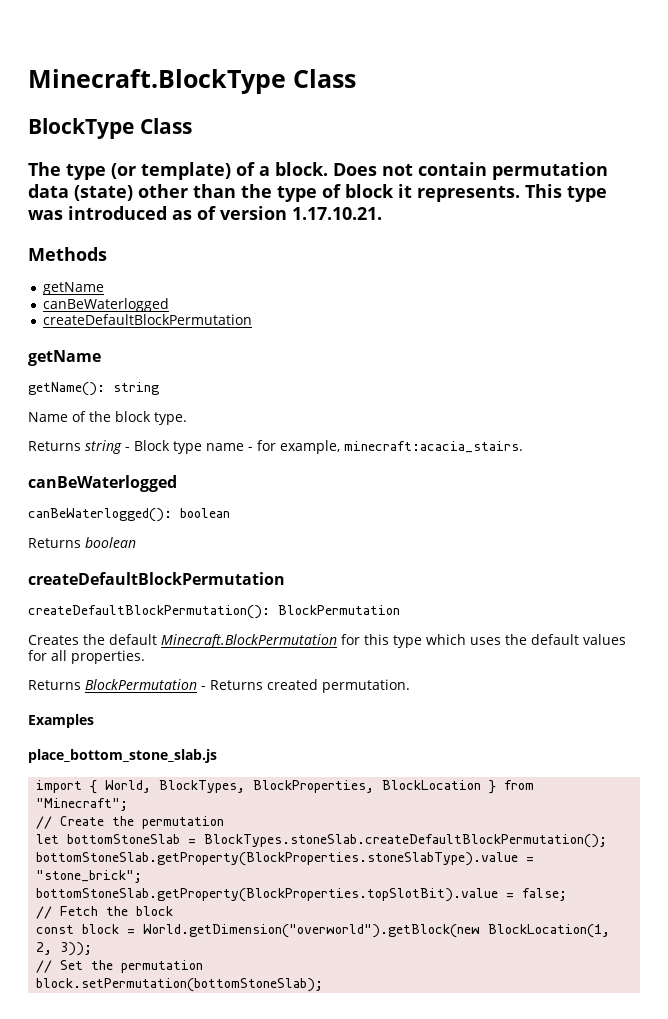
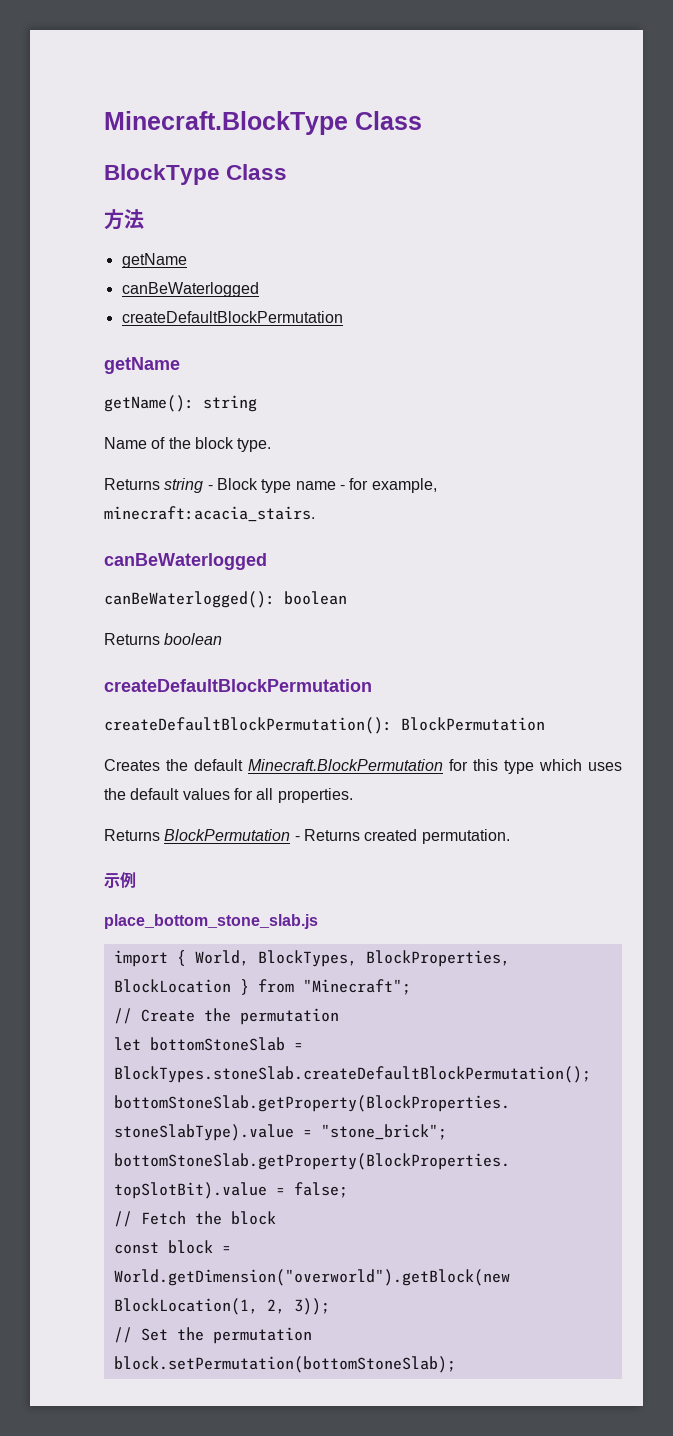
[28,162,608,180] [28,184,607,202] [28,206,382,220] [28,247,107,261] The type (or template) of a block. Does not contain permutation data (state) other than the type of block it represents. This type was introduced as of version 1.17.10.21. // Methods -> [104,209,144,230] 方法
[28,714,94,728] Examples -> [104,872,136,888] 示例

